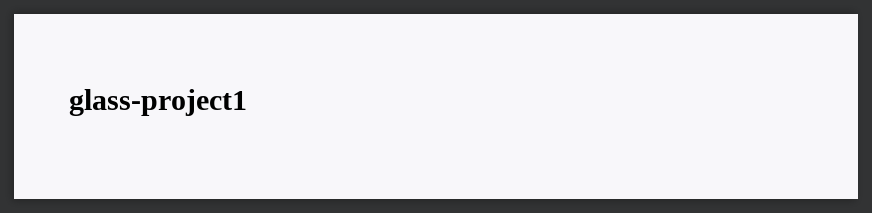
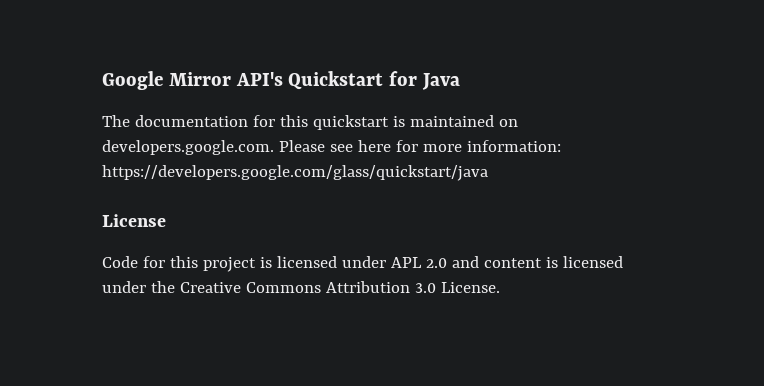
[69,89,247,116] glass-project1 -> [102,71,461,90] [102,115,518,130] [102,140,561,155] [102,165,488,181] [102,214,166,227] [102,256,623,272] [102,281,500,293] Google Mirror API's Quickstart for Java // The documentation for this quickstart is maintained on developers.google.com. Please see here for more information: https://developers.google.com/glass/quickstart/java // License // Code for this project is licensed under APL 2.0 and content is licensed under the Creative Commons Attribution 3.0 License.

